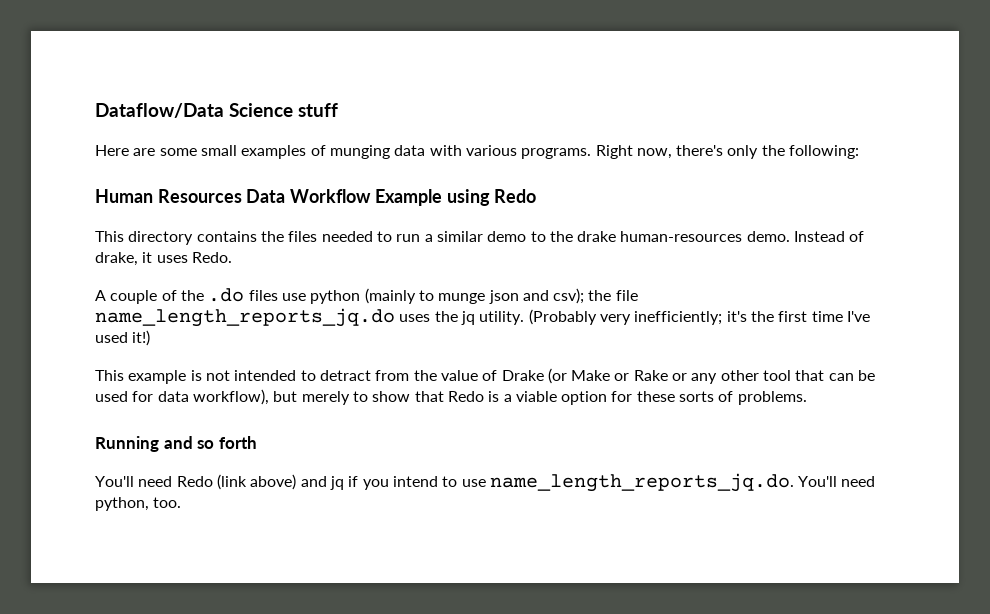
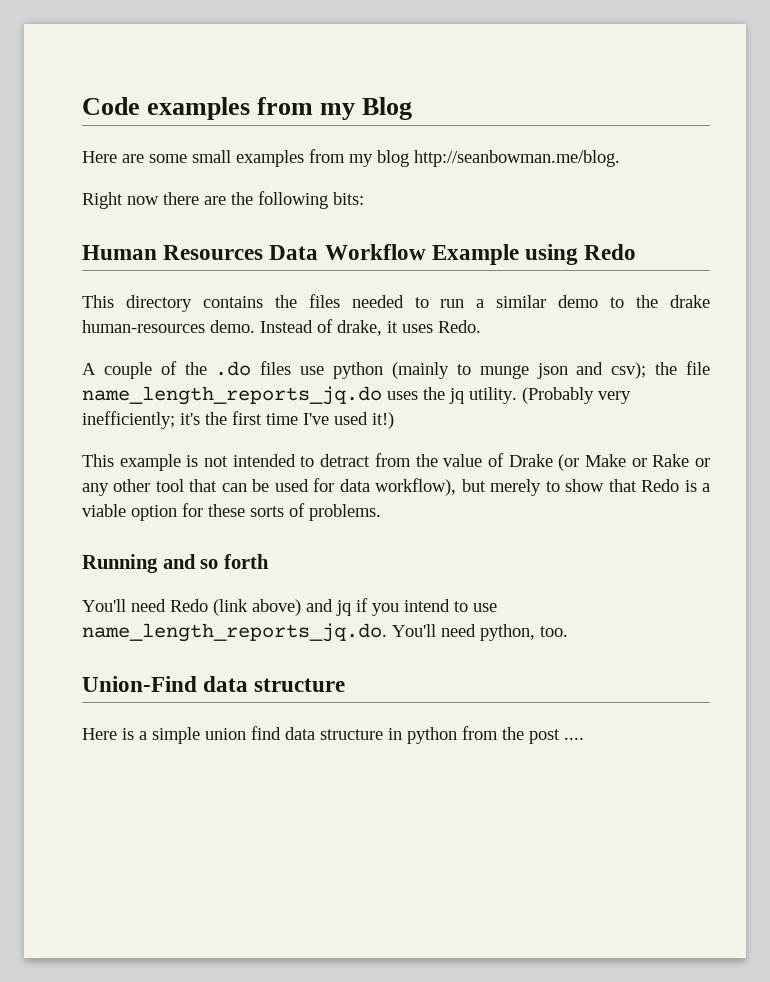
[95,103,338,118] Dataflow/Data Science stuff -> [82,97,413,120] Code examples from my Blog
[310,145,860,159] of munging data with various programs. Right now, there's only the following: -> [309,149,620,167] [82,191,364,209] from my blog http://seanbowman.me/blog. // Right now there are the following bits:
(182, 502) none -> [82,676,346,692] [82,726,584,744] // Union-Find data structure // Here is a simple union find data structure in python from the post ....

